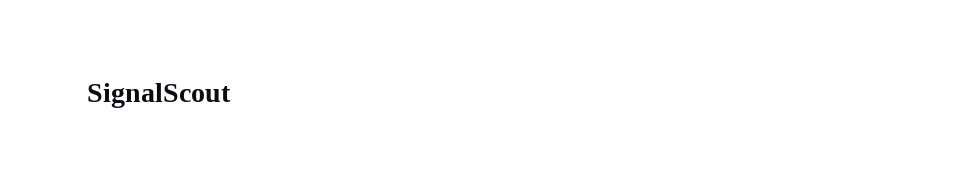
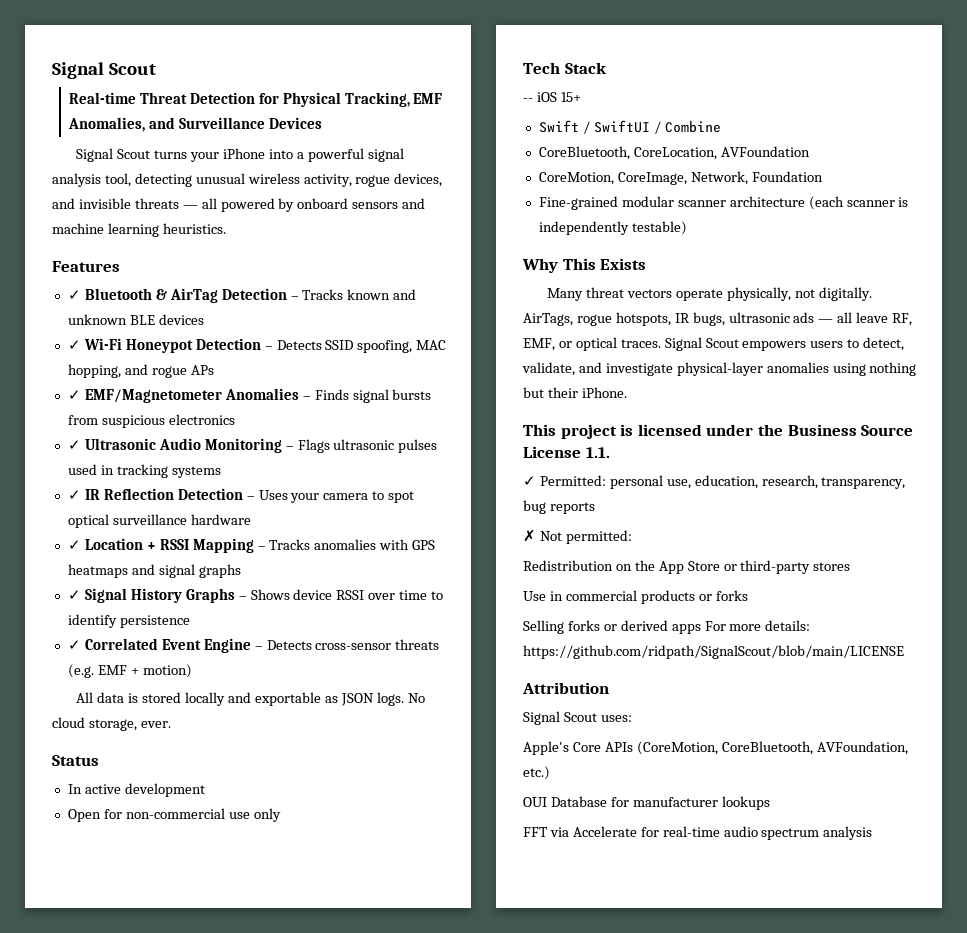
[87,83,231,108] SignalScout -> [52,62,156,79] [68,92,443,107] [67,117,322,132] [76,148,404,162] [52,173,443,187] [52,198,426,212] [52,223,226,237] [52,261,120,272] [67,288,417,303] [67,314,204,325] [67,338,447,353] [67,364,214,378] [67,388,432,403] [67,414,235,428] [67,438,438,453] [67,464,221,478] [67,488,415,503] [67,514,251,528] [67,538,436,553] [67,564,241,578] [67,588,444,603] [67,614,190,628] [67,638,440,653] [67,664,192,678] [76,692,425,706] [52,717,171,731] [52,755,99,766] [67,783,205,797] [67,808,281,822] [523,62,607,74] [523,92,581,102] [538,120,721,134] [538,146,810,160] [538,171,823,185] [538,196,909,210] [538,221,687,235] [522,258,647,273] [547,287,872,301] [523,312,913,326] [523,337,905,351] [522,362,917,376] [523,387,627,398] [523,424,914,439] [523,446,610,458] [523,475,906,489] [523,500,595,514] [523,530,632,544] [523,560,851,574] [523,590,748,604] [523,620,811,634] [523,645,904,659] [522,682,609,694] [523,711,632,725] [523,741,908,755] [523,766,550,780] [523,796,770,810] [523,826,873,840] Signal Scout // Real-time Threat Detection for Physical Tracking, EMF Anomalies, and Surveillance Devices // Signal Scout turns your iPhone into a powerful signal analysis tool, detecting unusual wireless activity, rogue devices, and invisible threats — all powered by onboard sensors and machine learning heuristics. // Features // ✓ Bluetooth & AirTag Detection – Tracks known and unknown BLE devices // ✓ Wi-Fi Honeypot Detection – Detects SSID spoofing, MAC hopping, and rogue APs // ✓ EMF/Magnetometer Anomalies – Finds signal bursts from suspicious electronics // ✓ Ultrasonic Audio Monitoring – Flags ultrasonic pulses used in tracking systems // ✓ IR Reflection Detection – Uses your camera to spot optical surveillance hardware // ✓ Location + RSSI Mapping – Tracks anomalies with GPS heatmaps and signal graphs // ✓ Signal History Graphs – Shows device RSSI over time to identify persistence // ✓ Correlated Event Engine – Detects cross-sensor threats (e.g. EMF + motion) // All data is stored locally and exportable as JSON logs. No cloud storage, ever. // Status // In active development // Open for non-commercial use only // Tech Stack // -- iOS 15+ // Swift / SwiftUI / Combine // CoreBluetooth, CoreLocation, AVFoundation // CoreMotion, CoreImage, Network, Foundation // Fine-grained modular scanner architecture (each scanner is independently testable) // Why This Exists // Many threat vectors operate physically, not digitally. AirTags, rogue hotspots, IR bugs, ultrasonic ads — all leave RF, EMF, or optical traces. Signal Scout empowers users to detect, validate, and investigate physical-layer anomalies using nothing but their iPhone. // This project is licensed under the Business Source License 1.1. // ✓ Permitted: personal use, education, research, transparency, bug reports // ✗ Not permitted: // Redistribution on the App Store or third-party stores // Use in commercial products or forks // Selling forks or derived apps For more details: https://github.com/ridpath/SignalScout/blob/main/LICENSE // Attribution // Signal Scout uses: // Apple's Core APIs (CoreMotion, CoreBluetooth, AVFoundation, etc.) // OUI Database for manufacturer lookups // FFT via Accelerate for real-time audio spectrum analysis

